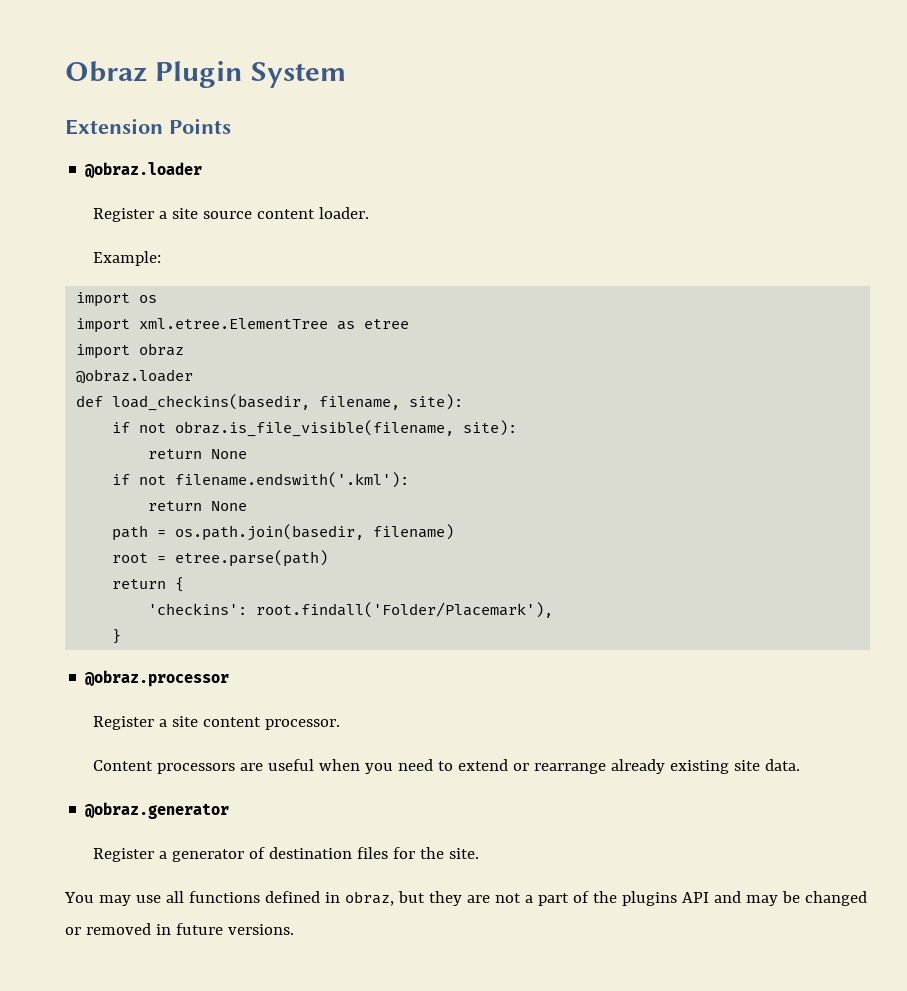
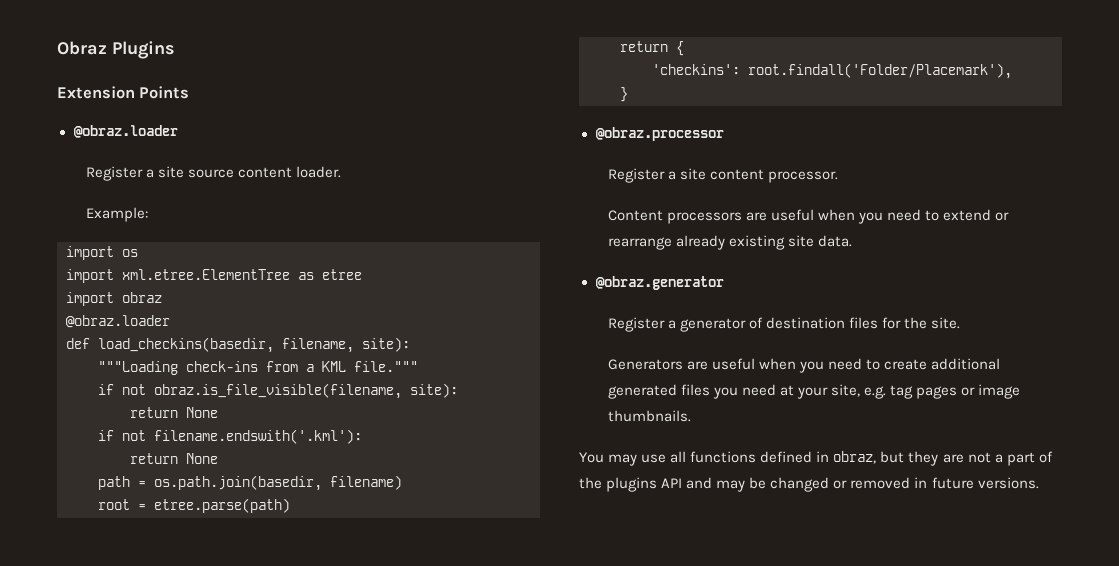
[154,60,346,88] Plugin System -> [112,41,175,59] Plugins
(464, 402) none -> [98,361,418,375] // """Loading check-ins from a KML file."""
(479, 853) none -> [607,358,1001,373] [607,384,1021,399] [607,410,691,422] // Generators are useful when you need to create additional generated files you need at your site, e.g. tag pages or image thumbnails.

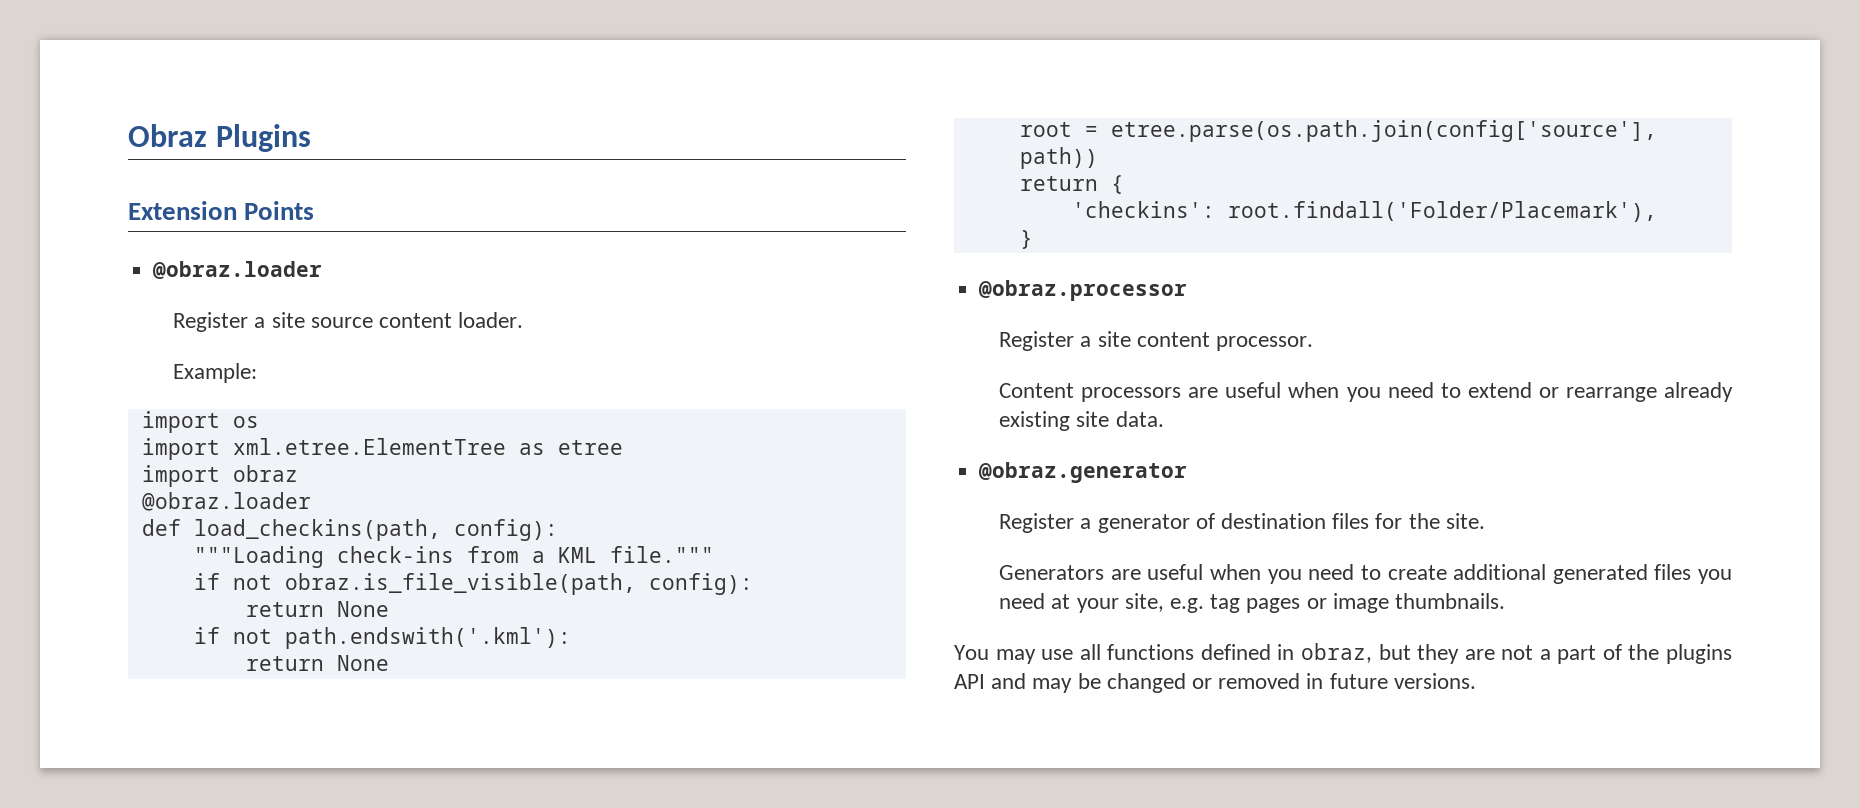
[98,337,410,353] load_checkins(basedir, filename, site): -> [193,519,558,541] load_checkins(path, config):
[154,383,458,399] obraz.is_file_visible(filename, site): -> [284,573,753,595] obraz.is_file_visible(path, config):
[154,429,362,444] [130,453,218,464] [98,475,402,491] filename.endswith('.kml'): // return None // path = os.path.join(basedir, filename) -> [284,627,571,649] [245,655,389,671] path.endswith('.kml'): // return None
[154,498,290,513] etree.parse(path) -> [1110,120,1657,142] [1019,147,1098,169] etree.parse(os.path.join(config['source'], path))

